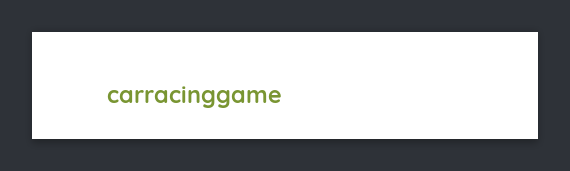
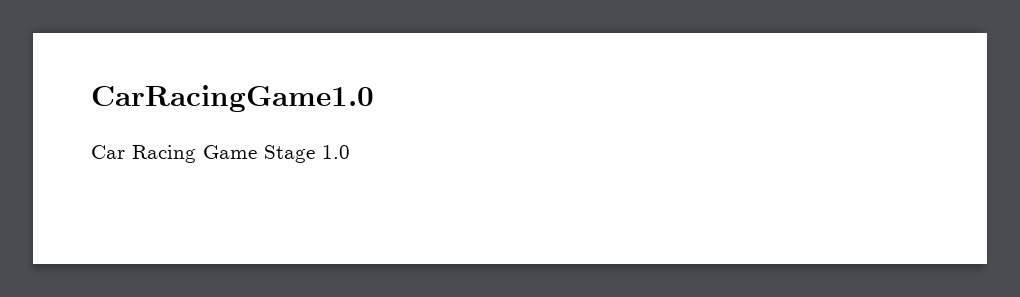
[107,86,282,108] carracinggame -> [91,85,374,112] [91,145,350,163] CarRacingGame1.0 // Car Racing Game Stage 1.0

